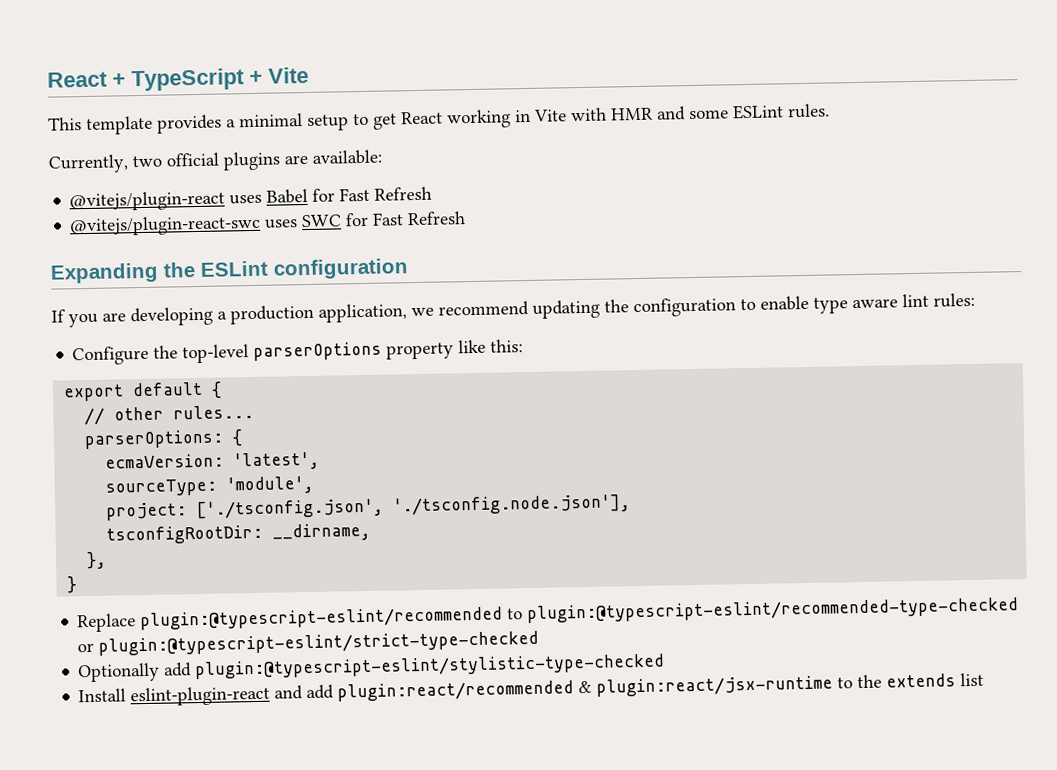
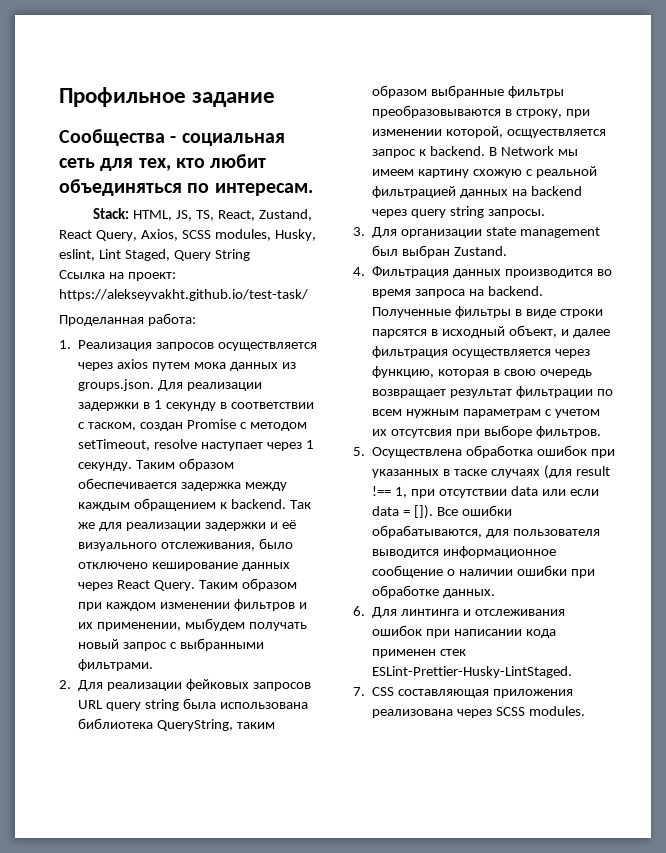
[47,66,309,92] [48,103,830,135] [48,149,382,174] [69,186,433,212] [69,211,467,237] [50,258,409,284] [51,292,975,328] [72,339,524,366] [63,381,223,402] [84,404,255,426] [84,429,244,450] [105,451,321,471] [105,475,315,497] [106,494,632,521] [106,522,372,545] [86,551,108,570] [67,576,78,594] [77,597,1020,633] [77,630,540,656] [77,653,666,683] [78,672,985,707] React + TypeScript + Vite // This template provides a minimal setup to get React working in Vite with HMR and some ESLint rules. // Currently, two official plugins are available: // @vitejs/plugin-react uses Babel for Fast Refresh // @vitejs/plugin-react-swc uses SWC for Fast Refresh // Expanding the ESLint configuration // If you are developing a production application, we recommend updating the configuration to enable type aware lint rules: // Configure the top-level parserOptions property like this: // export default { // // other rules... // parserOptions: { // ecmaVersion: 'latest', // sourceType: 'module', // project: ['./tsconfig.json', './tsconfig.node.json'], // tsconfigRootDir: __dirname, // }, // } // Replace plugin:@typescript-eslint/recommended to plugin:@typescript-eslint/recommended-type-checked or plugin:@typescript-eslint/strict-type-checked // Optionally add plugin:@typescript-eslint/stylistic-type-checked // Install eslint-plugin-react and add plugin:react/recommended & plugin:react/jsx-runtime to the extends list -> [59,87,276,107] [59,129,285,146] [59,154,267,171] [59,179,313,196] [93,208,312,221] [59,229,316,241] [59,249,250,261] [59,270,176,281] [59,289,308,301] [59,313,196,326] [59,340,318,351] [78,359,296,371] [78,379,263,391] [78,400,314,411] [78,419,307,431] [78,439,314,451] [78,458,235,471] [78,478,288,491] [78,498,311,511] [78,520,296,531] [78,538,294,551] [78,562,291,571] [78,578,297,591] [78,599,307,611] [78,618,307,631] [78,638,264,651] [78,659,154,671] [59,679,311,691] [78,698,308,711] [78,718,276,731] [372,85,565,98] [372,105,590,118] [372,126,607,138] [372,146,578,158] [372,166,597,178] [372,186,582,198] [372,206,545,218] [353,227,600,238] [372,245,508,258] [353,266,612,278] [372,286,543,298] [372,306,603,318] [372,325,610,338] [372,346,591,358] [372,366,592,378] [372,386,613,398] [372,409,600,418] [372,425,601,438] [353,445,615,458] [372,465,610,479] [372,486,599,498] [372,505,512,519] [372,525,601,538] [372,546,557,558] [372,565,595,578] [372,585,496,598] [353,606,565,618] [372,625,556,638] [372,649,467,658] [372,666,573,678] [353,687,574,698] [372,706,585,718] Профильное задание // Сообщества - социальная сеть для тех, кто любит объединяться по интересам. // Stack: HTML, JS, TS, React, Zustand, React Query, Axios, SCSS modules, Husky, eslint, Lint Staged, Query String // Ссылка на проект: https://alekseyvakht.github.io/test-task/ // Проделанная работа: // 1. Реализация запросов осуществляется через axios путем мока данных из groups.json. Для реализации задержки в 1 секунду в соответствии с таском, создан Promise с методом setTimeout, resolve наступает через 1 секунду. Таким образом обеспечивается задержка между каждым обращением к backend. Так же для реализации задержки и её визуального отслеживания, было отключено кеширование данных через React Query. Таким образом при каждом изменении фильтров и их применении, мыбудем получать новый запрос с выбранными фильтрами. // 2. Для реализации фейковых запросов URL query string была использована библиотека QueryString, таким образом выбранные фильтры преобразовываются в строку, при изменении которой, осщуествляется запрос к backend. В Network мы имеем картину схожую с реальной фильтрацией данных на backend через query string запросы. // 3. Для организации state management был выбран Zustand. // 4. Фильтрация данных производится во время запроса на backend. Полученные фильтры в виде строки парсятся в исходный объект, и далее фильтрация осуществляется через функцию, которая в свою очередь возвращает результат фильтрации по всем нужным параметрам с учетом их отсутсвия при выборе фильтров. // 5. Осуществлена обработка ошибок при указанных в таске случаях (для result !== 1, при отсутствии data или если data = []). Все ошибки обрабатываются, для пользователя выводится информационное сообщение о наличии ошибки при обработке данных. // 6. Для линтинга и отслеживания ошибок при написании кода применен стек ESLint-Prettier-Husky-LintStaged. // 7. CSS составляющая приложения реализована через SCSS modules.

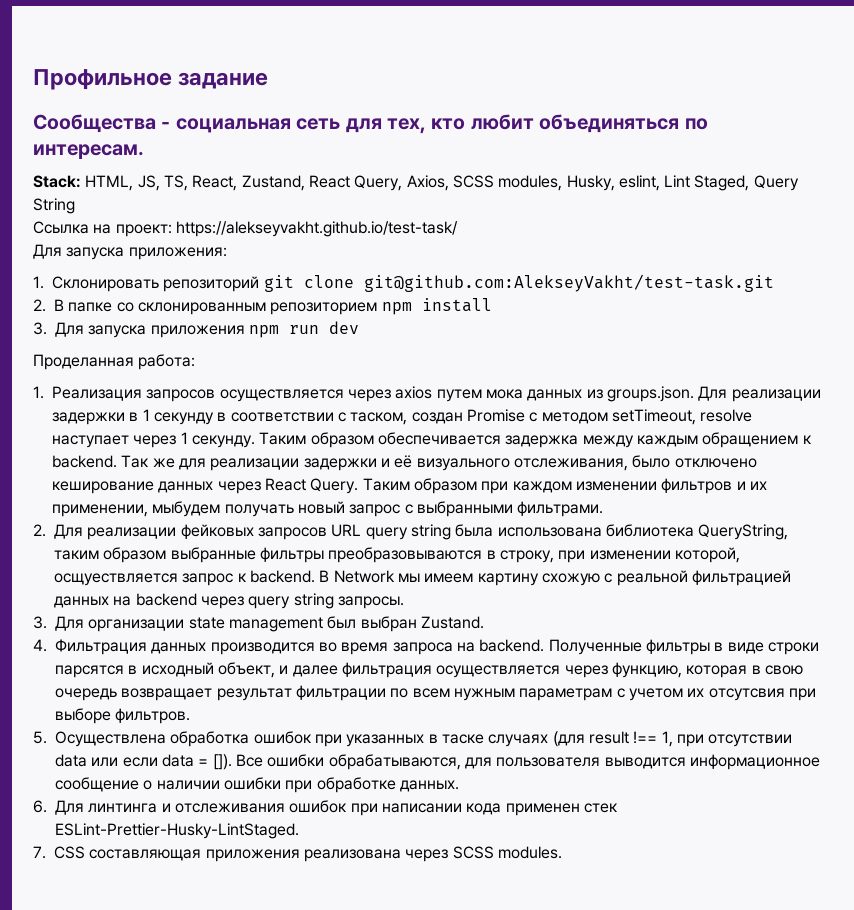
(308, 295) none -> [33,244,227,260] [33,274,774,292] [33,298,492,315] [33,321,359,338] // Для запуска приложения: // 1. Склонировать репозиторий git clone git@github.com:AlekseyVakht/test-task.git // 2. В папке со склонированным репозиторием npm install // 3. Для запуска приложения npm run dev

